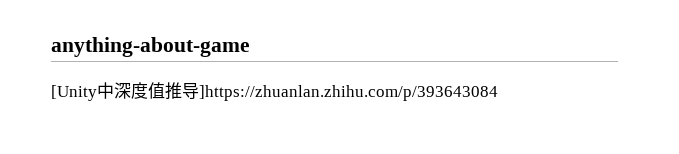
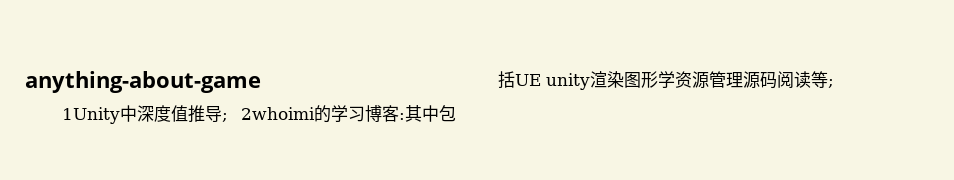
[51,85,97,101] [Unity -> [62,107,121,124] 1Unity
[199,85,498,101] ]https://zhuanlan.zhihu.com/p/393643084 -> [222,105,456,123] [498,71,834,90] ; 2whoimi的学习博客:其中包括UE unity渲染图形学资源管理源码阅读等;

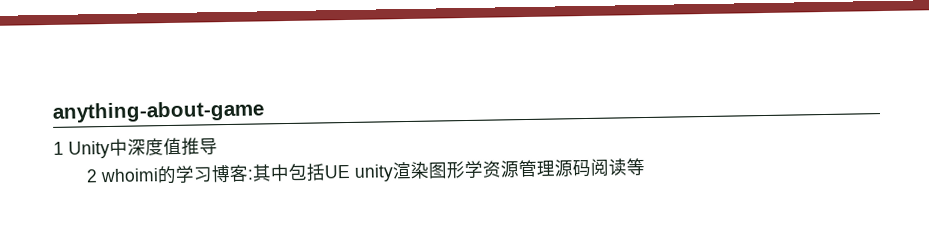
[62,107,121,124] 1Unity -> [53,140,110,159] 1 Unity
[222,107,315,122] ; 2whoimi -> [85,168,159,183] // 2 whoimi
[828,79,834,88] ; -> (645, 167) none

